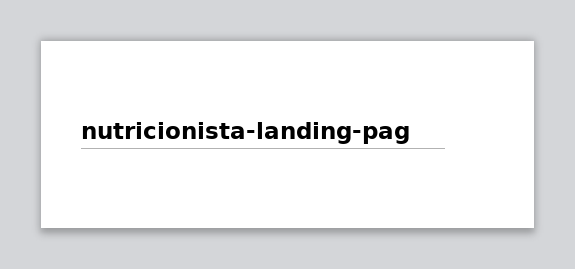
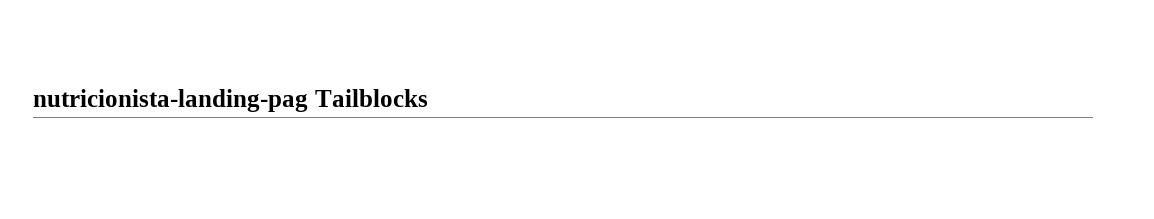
(410, 133) none -> [314,89,428,107] Tailblocks

